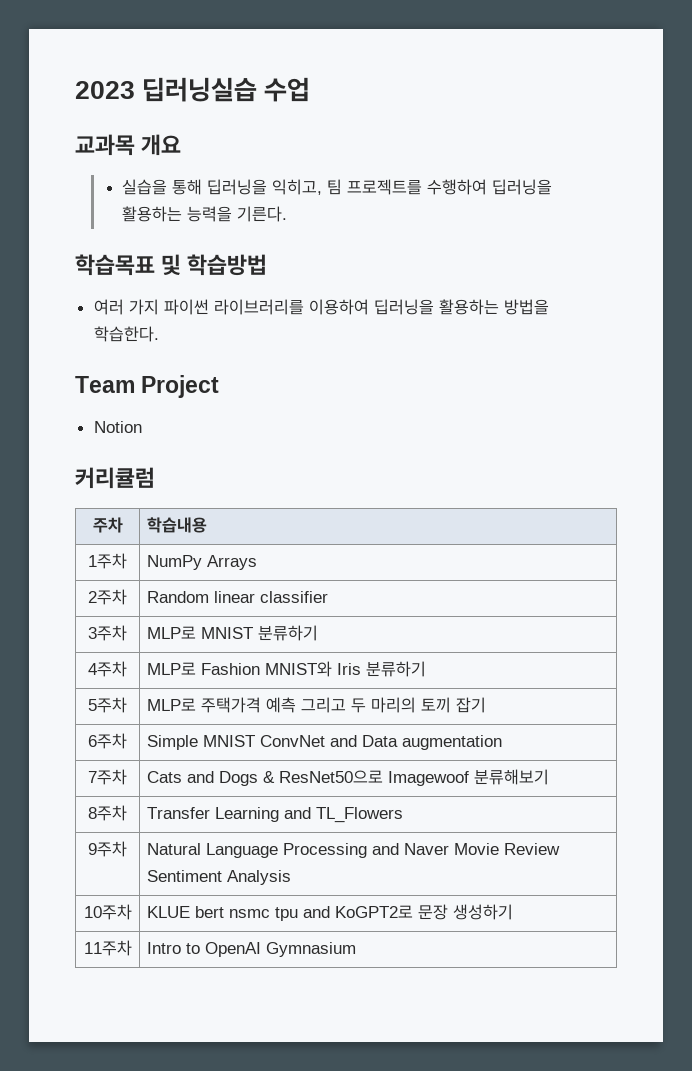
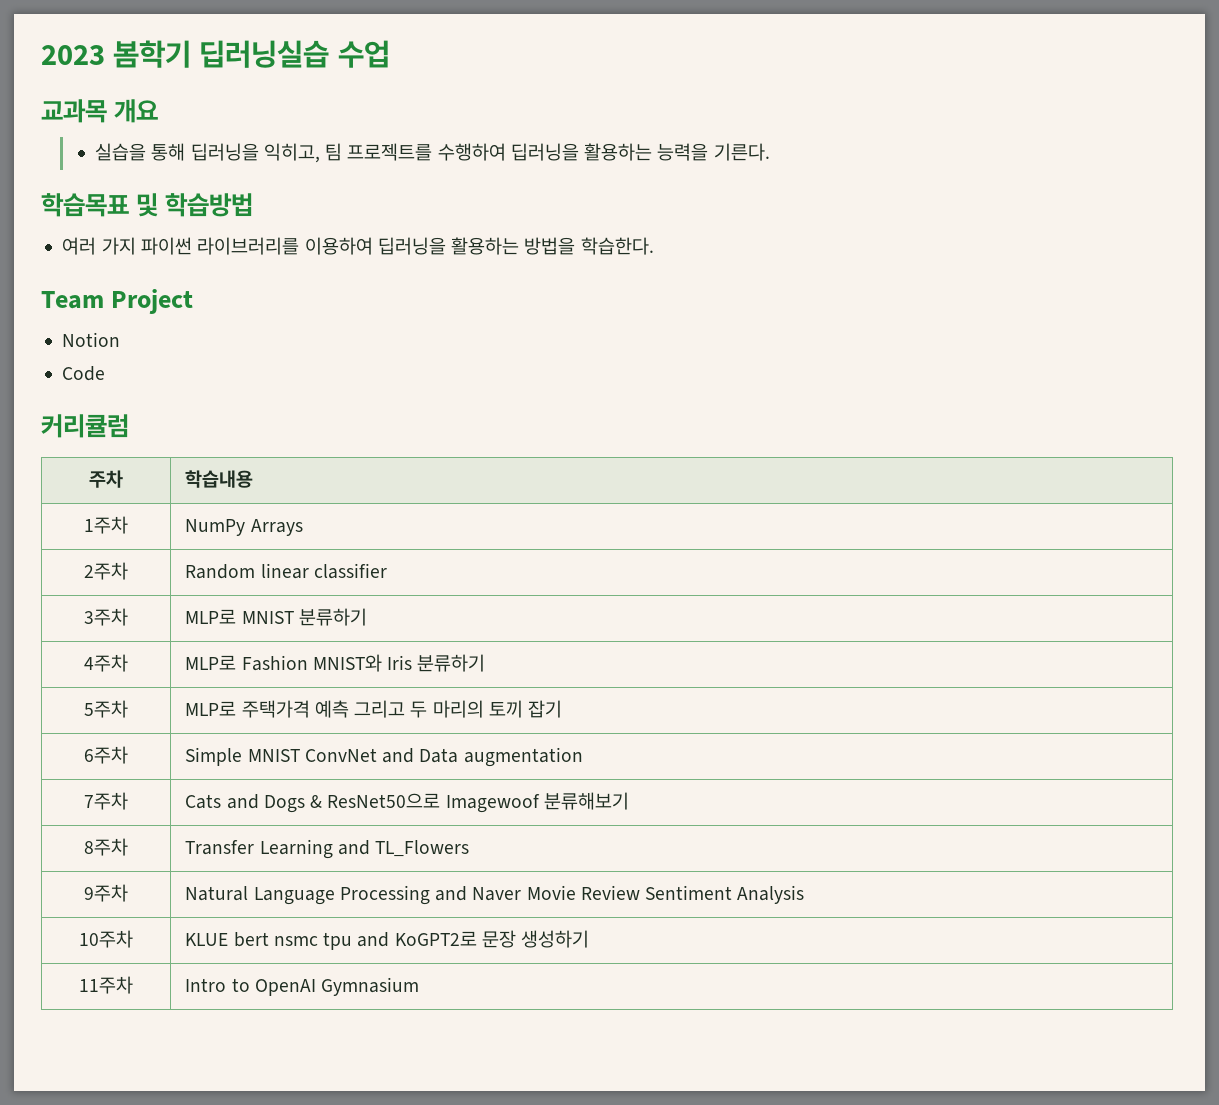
(135, 90) none -> [113,40,192,68] 봄학기
(142, 427) none -> [62,366,106,381] // Code

